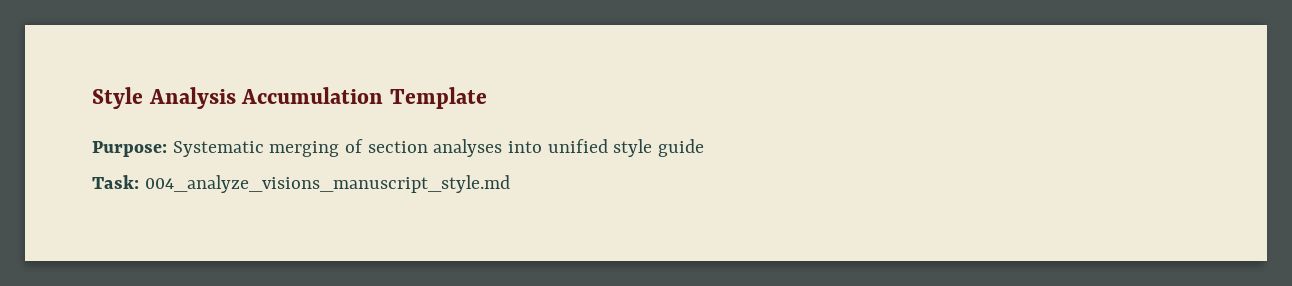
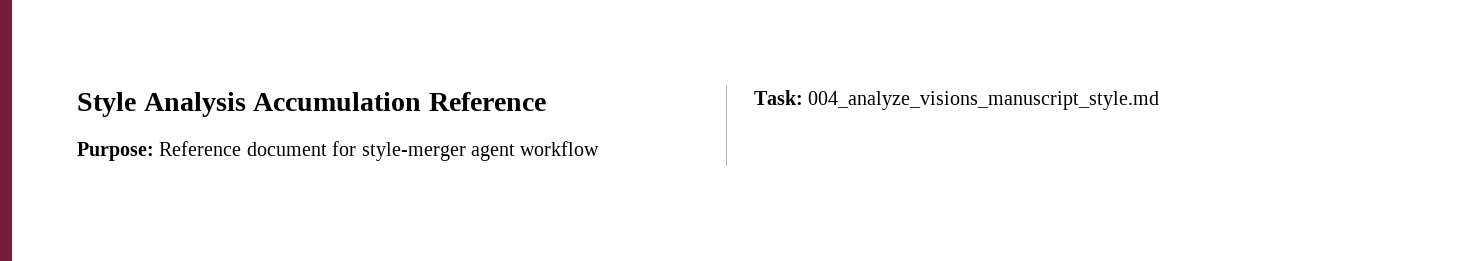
[389,87,487,109] Template -> [428,92,546,111] Reference
[172,139,705,157] Systematic merging of section analyses into unified style guide -> [159,141,600,161] Reference document for style-merger agent workflow

